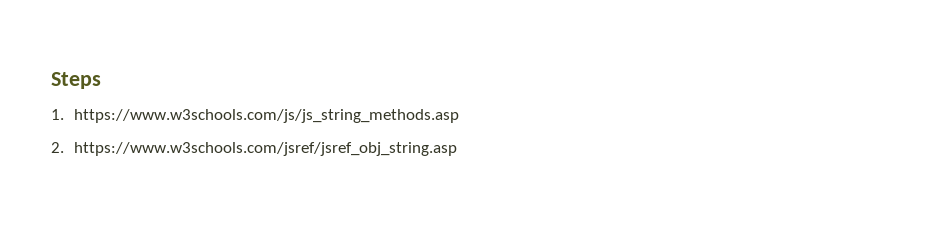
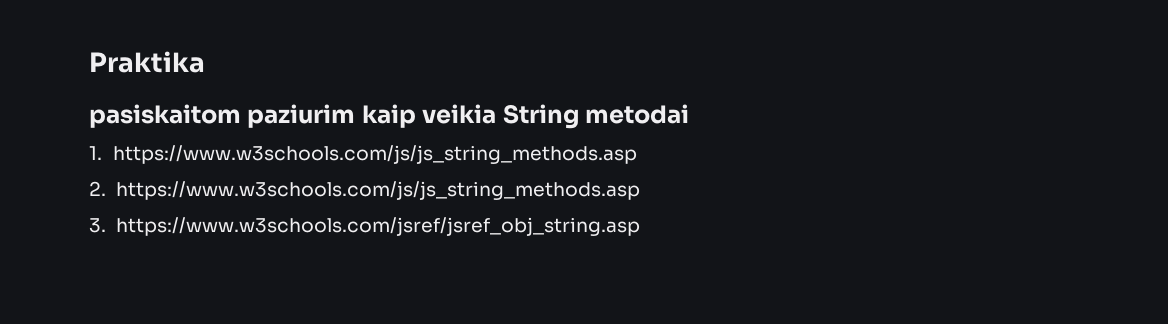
[51,72,101,89] [51,109,460,123] [51,142,64,153] Steps // 1. https://www.w3schools.com/js/js_string_methods.asp // 2. -> [89,51,205,73] [89,104,690,129] [89,145,637,164] [89,181,640,200] [89,218,106,233] Praktika // pasiskaitom paziurim kaip veikia String metodai // 1. https://www.w3schools.com/js/js_string_methods.asp // 2. https://www.w3schools.com/js/js_string_methods.asp // 3.

